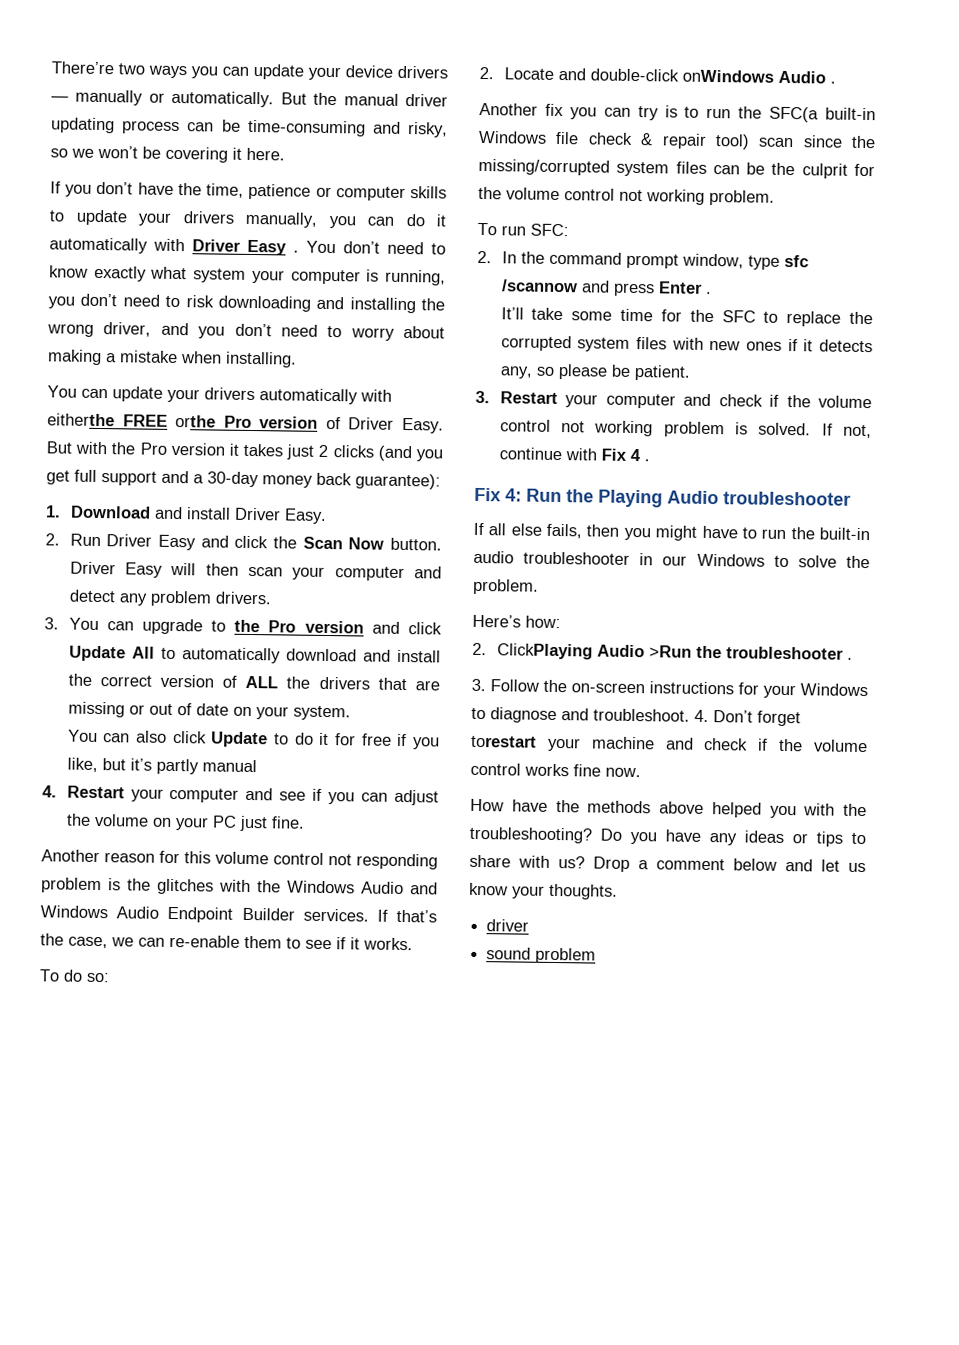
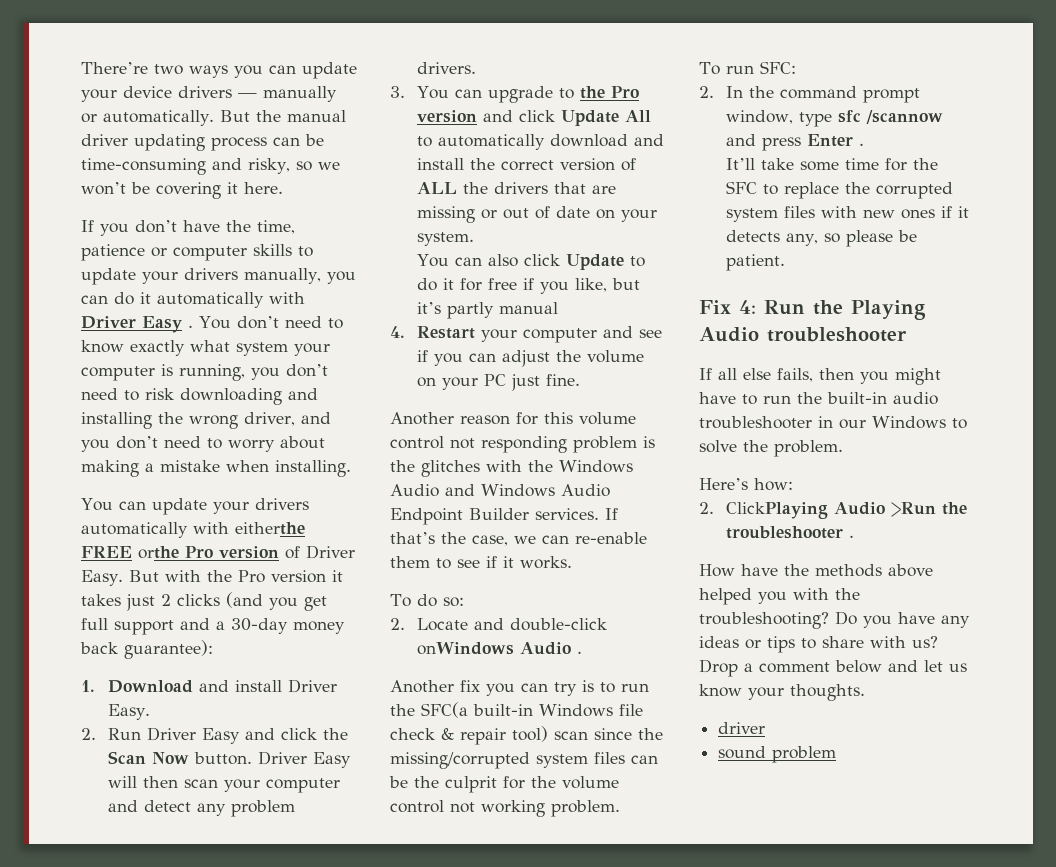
[475,390,873,409] [499,419,872,439] [498,447,650,462] // 3. Restart your computer and check if the volume control not working problem is solved. If not, continue with Fix 4 . -> (786, 262) none
[471,678,868,699] [471,707,801,727] [471,735,868,753] [470,762,641,778] // 3. Follow the on-screen instructions for your Windows to diagnose and troubleshoot. 4. Don’t forget torestart your machine and check if the volume control works fine now. -> (855, 536) none

